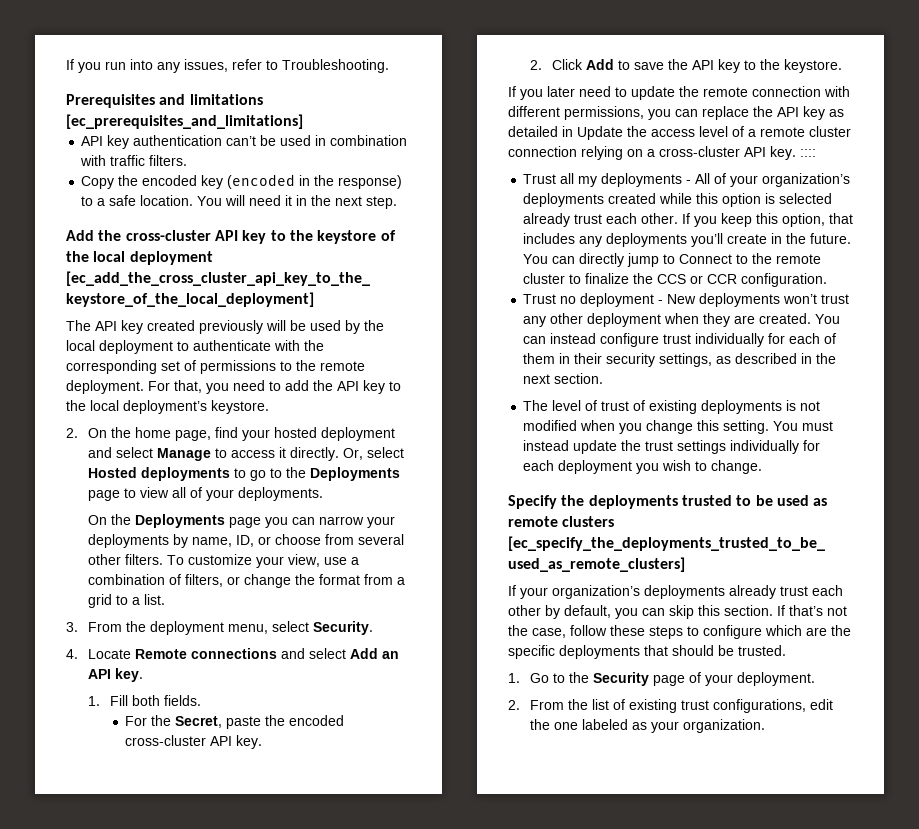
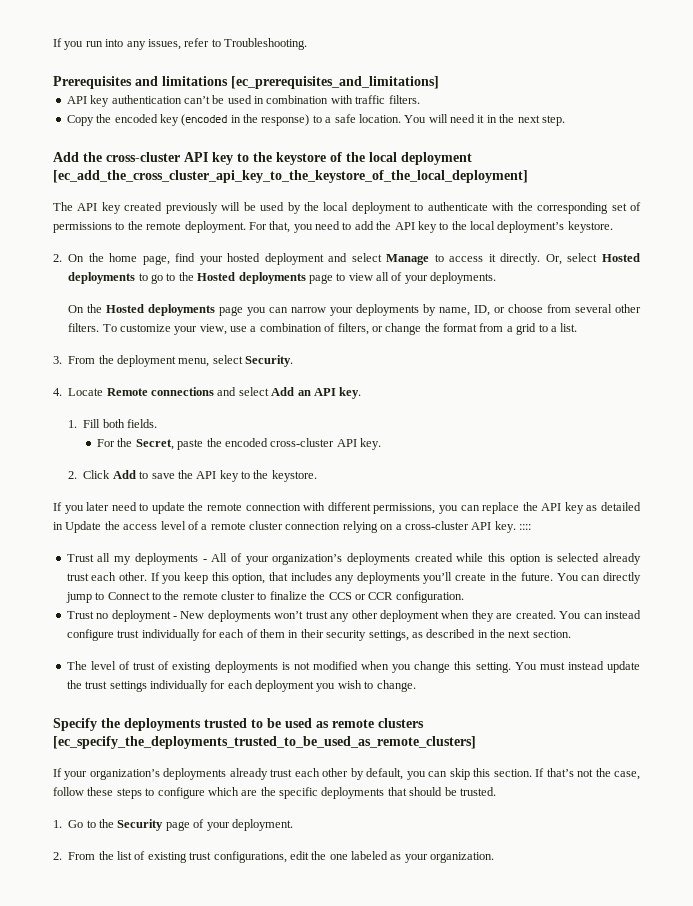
[310,467,401,481] Deployments -> [197,272,306,284] Hosted deployments
[135,514,226,528] Deployments -> [106,304,216,316] Hosted deployments

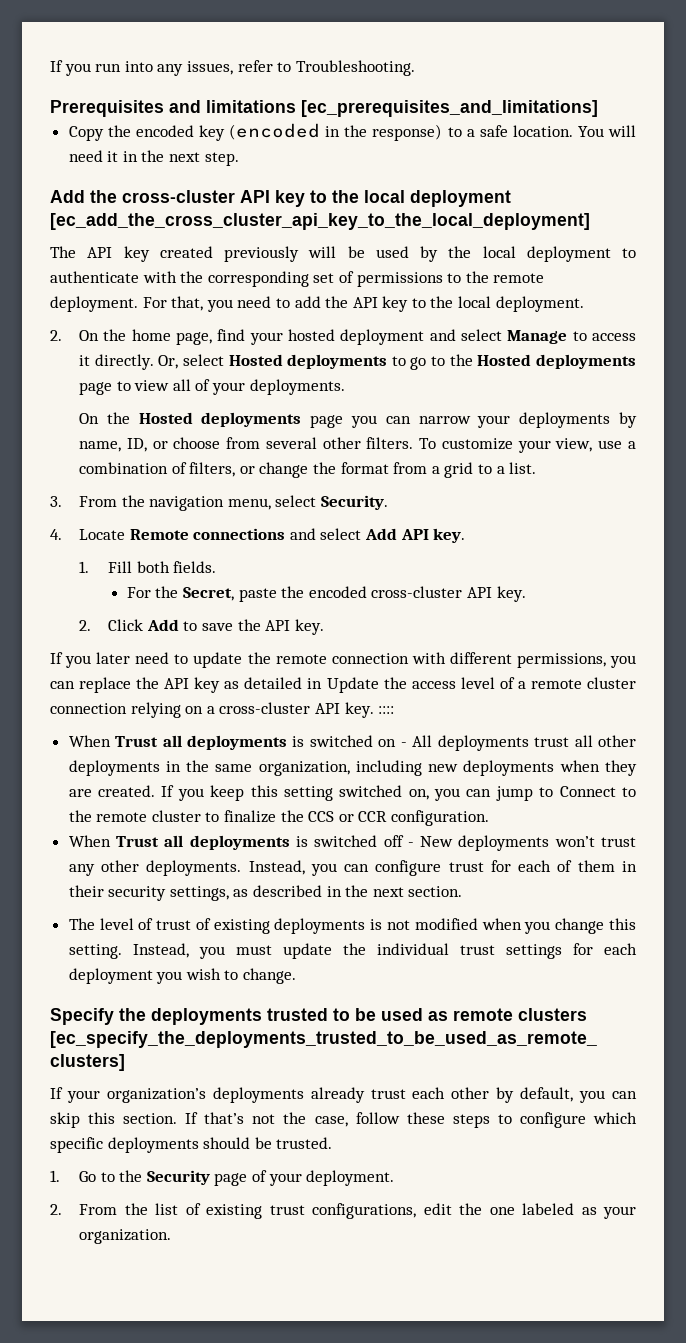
[66,95,420,107] // API key authentication can’t be used in combination with traffic filters. -> (598, 108) none
[276,152,472,165] [53,170,528,183] keystore of the local deployment [ec_add_the_cross_cluster_api_key_to_the_keystore_of_the_local_deployment] -> [364,190,511,207] [50,213,590,230] local deployment [ec_add_the_cross_cluster_api_key_to_the_local_deployment]
[497,221,613,233] deployment’s keystore. -> [495,296,584,312] deployment.
[117,355,176,367] deployment -> [149,496,225,511] navigation
[297,390,311,396] an -> (398, 534) none
[219,470,317,482] key to the keystore. -> [294,619,324,635] key.
[66,553,641,565] [66,572,641,584] Trust all my deployments - All of your organization’s deployments created while this option is selected already trust each other. If you keep this option, that includes any deployments you’ll create in the future. You can directly -> [68,735,636,751] [68,760,637,776] [68,785,492,801] When Trust all deployments is switched on - All deployments trust all other deployments in the same organization, including new deployments when they are created. If you keep this setting switched on, you can
[66,610,171,622] Trust no deployment -> [68,835,404,850] When Trust all deployments is switched off
[380,610,641,622] deployment when they are created. You can instead -> [146,860,370,876] deployments. Instead, you can
[141,629,200,641] individually -> (484, 867) none
[514,661,640,673] [66,680,82,689] You must instead update the -> [132,943,449,959] Instead, you must update the individual
[149,680,208,692] individually -> (562, 951) none
[241,787,276,796] are the -> (637, 1118) none
[387,787,407,796] that -> (199, 1145) none

